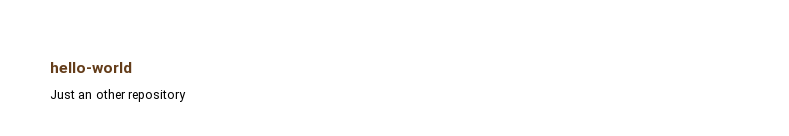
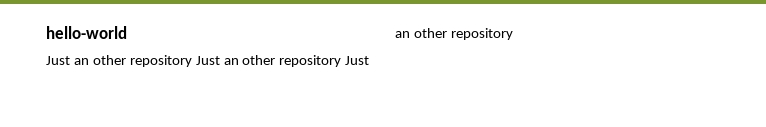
(187, 96) none -> [195,55,370,67] [395,28,513,40] Just an other repository Just an other repository

